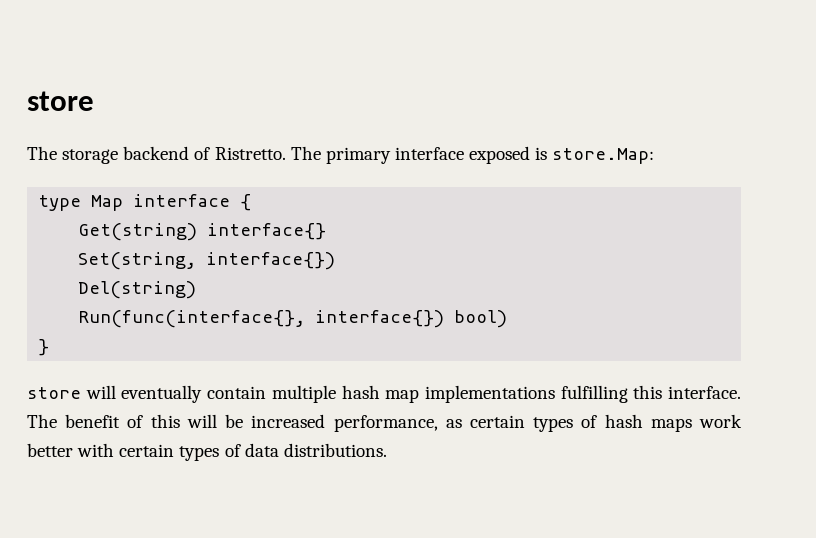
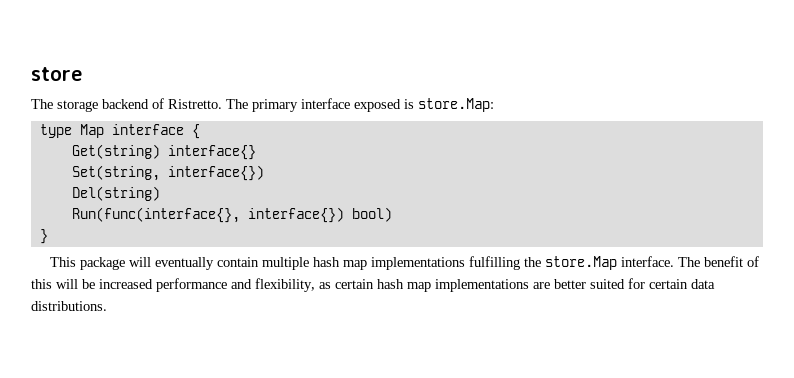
[27,387,81,399] store -> [50,257,126,270] This package
[633,385,663,399] this -> [524,256,618,270] the store.Map
[333,414,742,432] [27,443,241,461] performance, as certain types of hash maps work better with certain types of -> [156,278,688,292] performance and flexibility, as certain hash map implementations are better suited for certain

